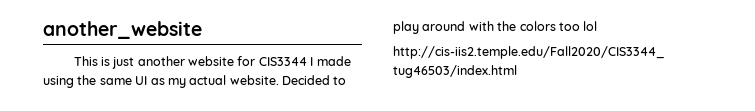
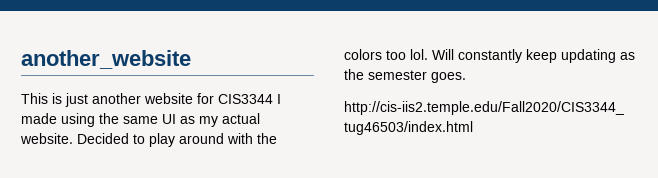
[583,21,598,31] lol -> [410,49,635,63] [344,69,466,83] lol. Will constantly keep updating as the semester goes.

